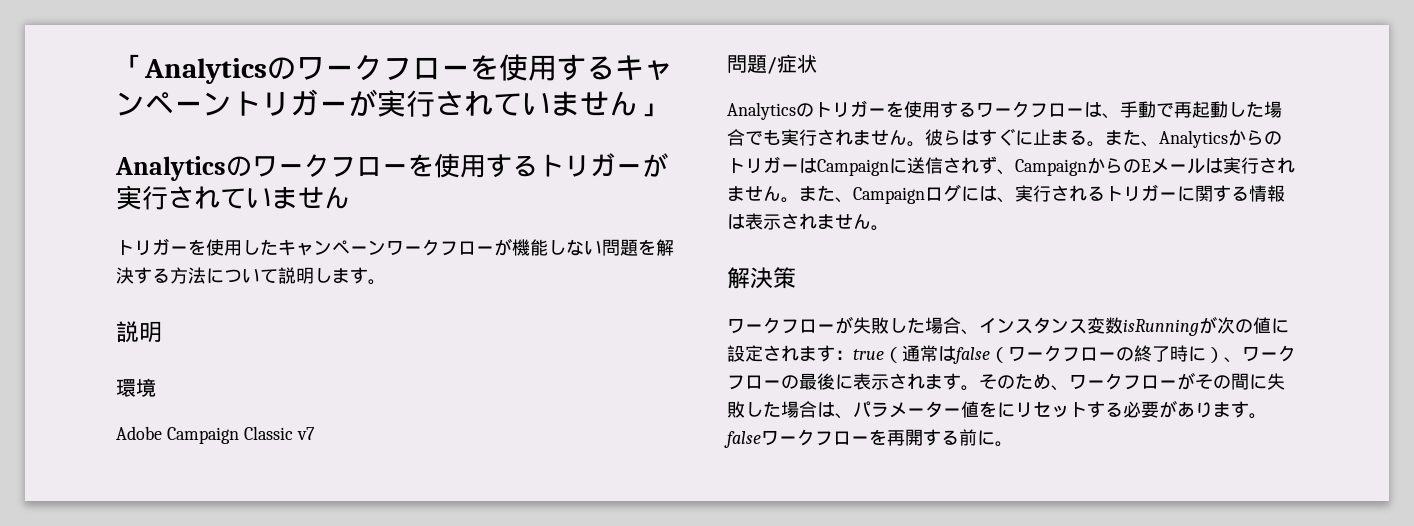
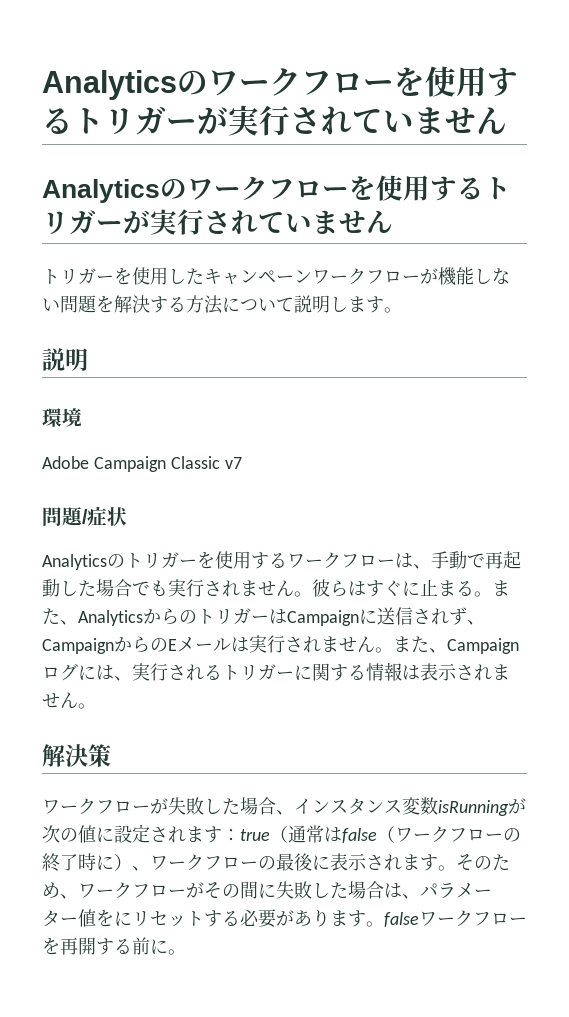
[116,54,673,84] [116,89,667,117] 「Analyticsのワークフローを使用するキャンペーントリガーが実行されていません」 -> [42,66,518,100] [42,105,507,136] Analyticsのワークフローを使用するトリガーが実行されていません

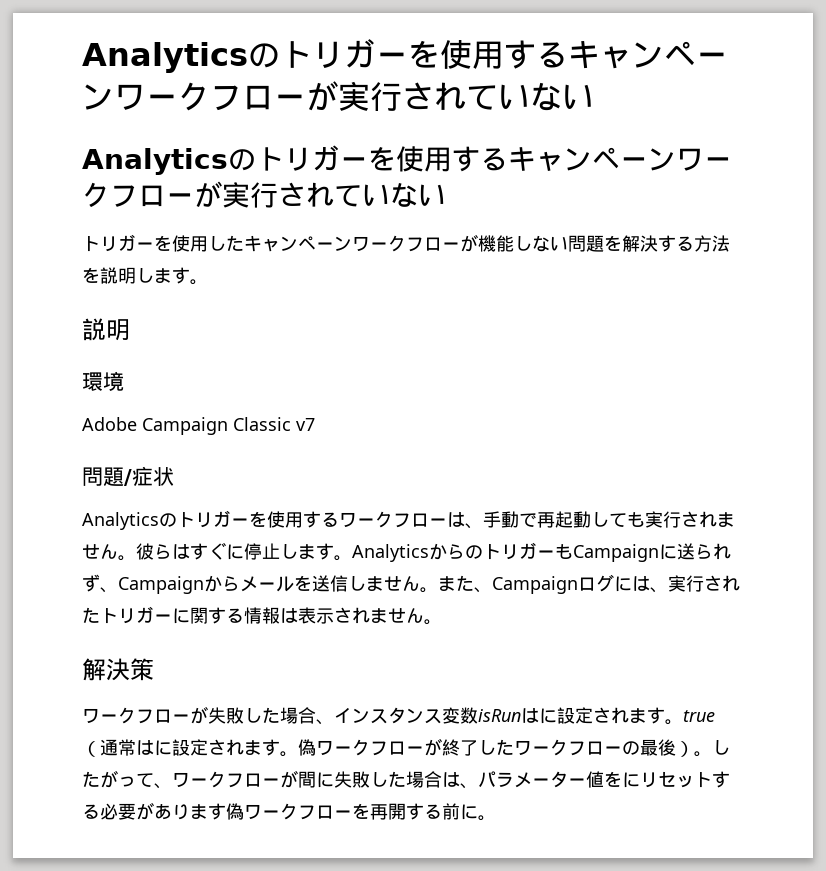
[42,66,518,100] [42,105,507,136] [42,175,511,203] [42,209,393,235] Analyticsのワークフローを使用するトリガーが実行されていません // Analyticsのワークフローを使用するトリガーが実行されていません -> [82,39,728,73] [82,81,594,111] [82,145,732,175] [82,181,446,208] Analyticsのトリガーを使用するキャンペーンワークフローが実行されていない // Analyticsのトリガーを使用するキャンペーンワークフローが実行されていない
[222,297,294,312] について -> [82,267,100,283] を
[78,579,150,597] た場合で -> [609,513,627,527] て
[420,579,510,597] [42,608,78,625] 止まる。また、 -> [244,543,352,561] 停止します。
[269,609,287,624] は -> [555,544,573,559] も
[395,607,431,625] 信さ -> [695,544,713,559] ら
[150,635,321,653] のEメールは実行され -> [240,575,366,592] メールを送信し
[204,665,222,680] る -> [82,607,100,623] た
[438,798,526,816] [42,824,240,843] isRunningが次の値に設定されます： -> [478,707,683,725] isRunはに設定されます。
[342,826,521,843] [42,853,150,872] false（ワークフローの終了時に）、 -> [154,738,514,757] に設定されます。偽ワークフローが終了した
[312,853,510,871] [42,882,60,898] に表示されます。そのため -> [676,740,730,757] [82,770,154,788] ）。したがって
[204,882,240,899] その -> (298, 779) none
[366,912,419,927] 。false -> [226,803,244,820] 偽

